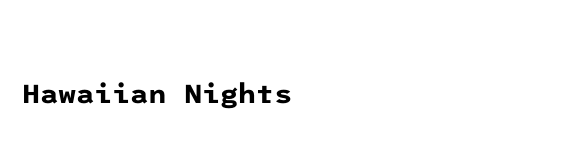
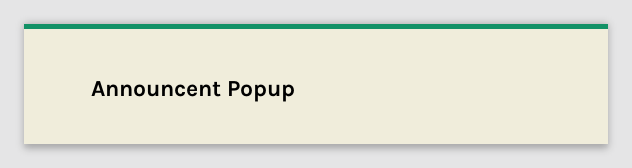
[22,82,292,109] Hawaiian Nights -> [91,81,296,102] Announcent Popup

